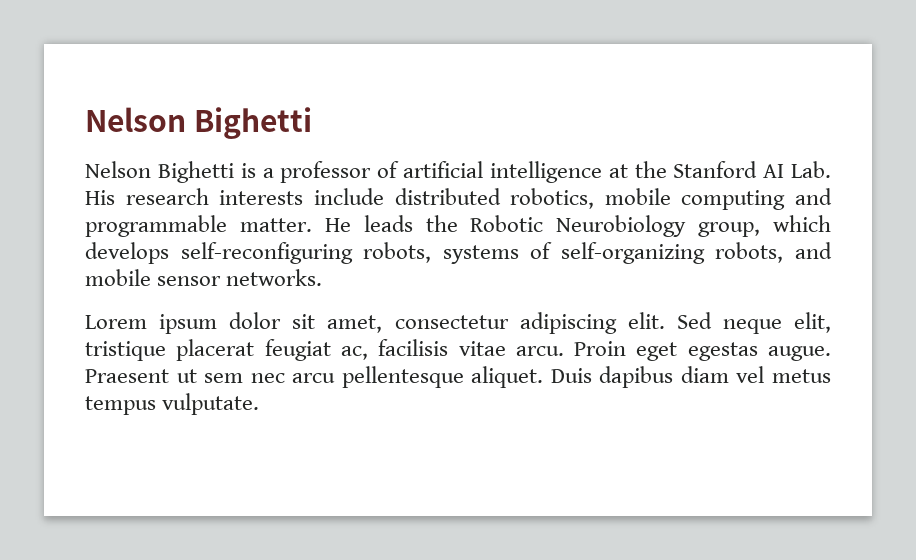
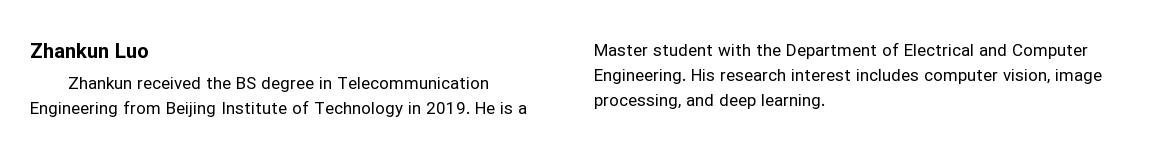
[85,107,313,139] [85,161,832,183] [85,188,832,210] [85,215,831,237] [85,242,832,264] [85,269,323,286] [85,312,832,334] [85,339,831,361] [85,366,831,388] [85,393,260,415] Nelson Bighetti // Nelson Bighetti is a professor of artificial intelligence at the Stanford AI Lab. His research interests include distributed robotics, mobile computing and programmable matter. He leads the Robotic Neurobiology group, which develops self-reconfiguring robots, systems of self-organizing robots, and mobile sensor networks. // Lorem ipsum dolor sit amet, consectetur adipiscing elit. Sed neque elit, tristique placerat feugiat ac, facilisis vitae arcu. Proin eget egestas augue. Praesent ut sem nec arcu pellentesque aliquet. Duis dapibus diam vel metus tempus vulputate. -> [30,43,149,58] [68,77,490,92] [30,100,527,117] [594,42,1088,59] [594,69,1102,84] [594,94,825,109] Zhankun Luo // Zhankun received the BS degree in Telecommunication Engineering from Beijing Institute of Technology in 2019. He is a Master student with the Department of Electrical and Computer Engineering. His research interest includes computer vision, image processing, and deep learning.

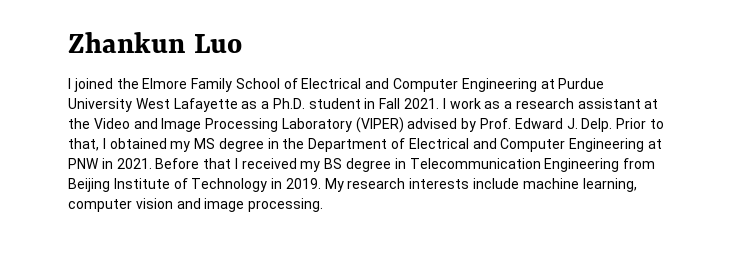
[68,77,232,89] Zhankun received the -> [68,78,605,92] [68,98,659,112] [68,117,664,133] [68,138,662,152] [68,158,321,172] I joined the Elmore Family School of Electrical and Computer Engineering at Purdue University West Lafayette as a Ph.D. student in Fall 2021. I work as a research assistant at the Video and Image Processing Laboratory (VIPER) advised by Prof. Edward J. Delp. Prior to that, I obtained my MS degree in the Department of Electrical and Computer Engineering at PNW in 2021. Before that I received my
[475,102,527,114] [594,42,1088,59] [594,69,1102,84] [594,94,825,109] He is a Master student with the Department of Electrical and Computer Engineering. His research interest includes computer vision, image processing, and deep learning. -> [324,178,637,192] [68,198,324,212] My research interests include machine learning, computer vision and image processing.

